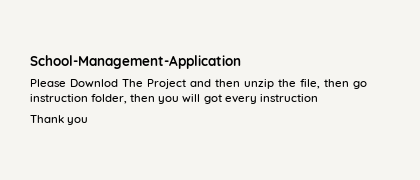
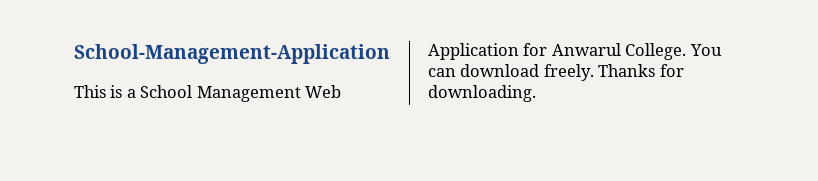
[30,79,367,89] [30,94,318,104] [30,115,89,125] Please Downlod The Project and then unzip the file, then go instruction folder, then you will got every instruction // Thank you -> [74,85,342,102] [428,43,722,60] [428,64,684,81] [428,85,536,102] This is a School Management Web Application for Anwarul College. You can download freely. Thanks for downloading.

